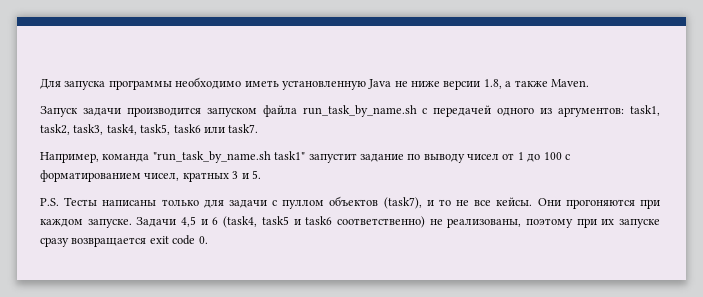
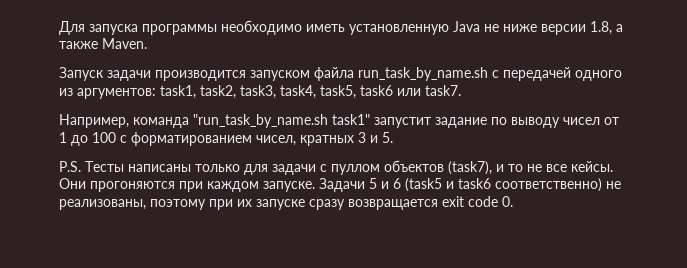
[181,216,197,227] 4,5 -> [369,178,377,189] 5
[223,216,289,228] (task4, task5 -> [405,178,442,192] (task5

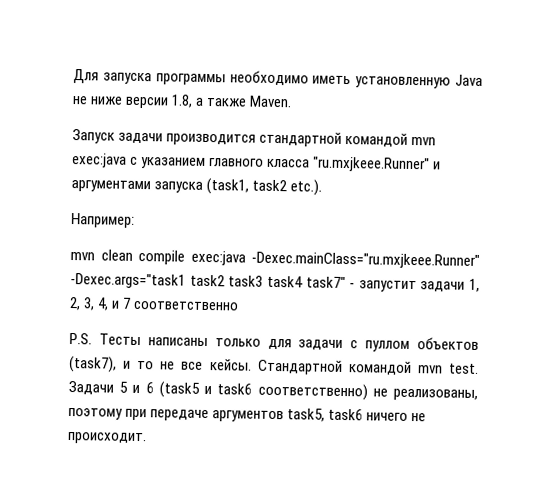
[250,67,622,81] [59,85,461,99] [59,114,619,128] [59,132,393,146] запуском файла run_task_by_name.sh с передачей одного из аргументов: task1, task2, task3, task4, task5, task6 или task7. // Например, команда "run_task_by_name.sh task1" запустит задание по выводу чисел от 1 до 100 с форматированием чисел, кратных 3 и 5. -> [259,130,437,147] [72,153,442,173] [71,177,323,196] [71,213,135,228] [70,249,480,269] [70,272,480,293] [69,296,240,311] стандартной командой mvn exec:java с указанием главного класса "ru.mxjkeee.Runner" и аргументами запуска (task1, task2 etc.). // Например: // mvn clean compile exec:java -Dexec.mainClass="ru.mxjkeee.Runner" -Dexec.args="task1 task2 task3 task4 task7" - запустит задачи 1, 2, 3, 4, и 7 соответственно
[59,178,315,192] Они прогоняются при каждом запуске. -> [257,358,479,376] Стандартной командой mvn test.
[237,196,513,210] их запуске сразу возвращается exit code 0. -> [150,408,427,423] [67,431,147,445] передаче аргументов task5, task6 ничего не происходит.

